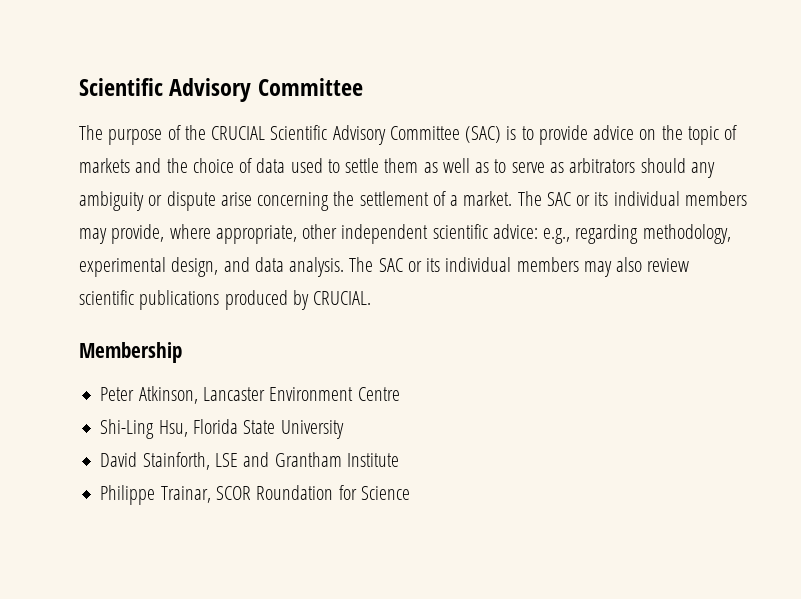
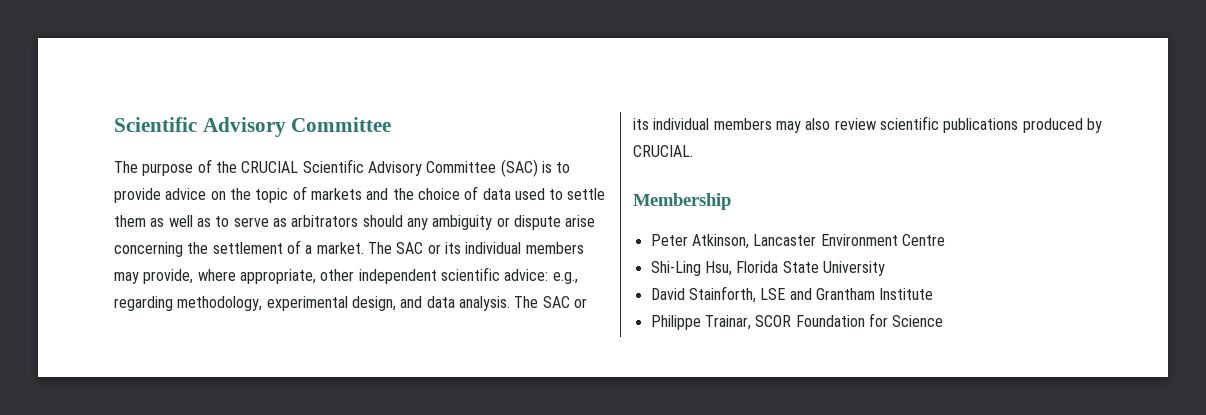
[256,485,334,500] Roundation -> [795,315,865,327] Foundation

